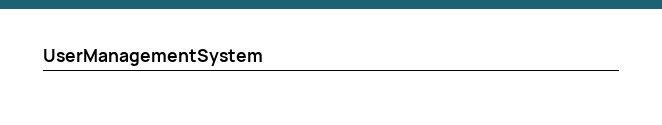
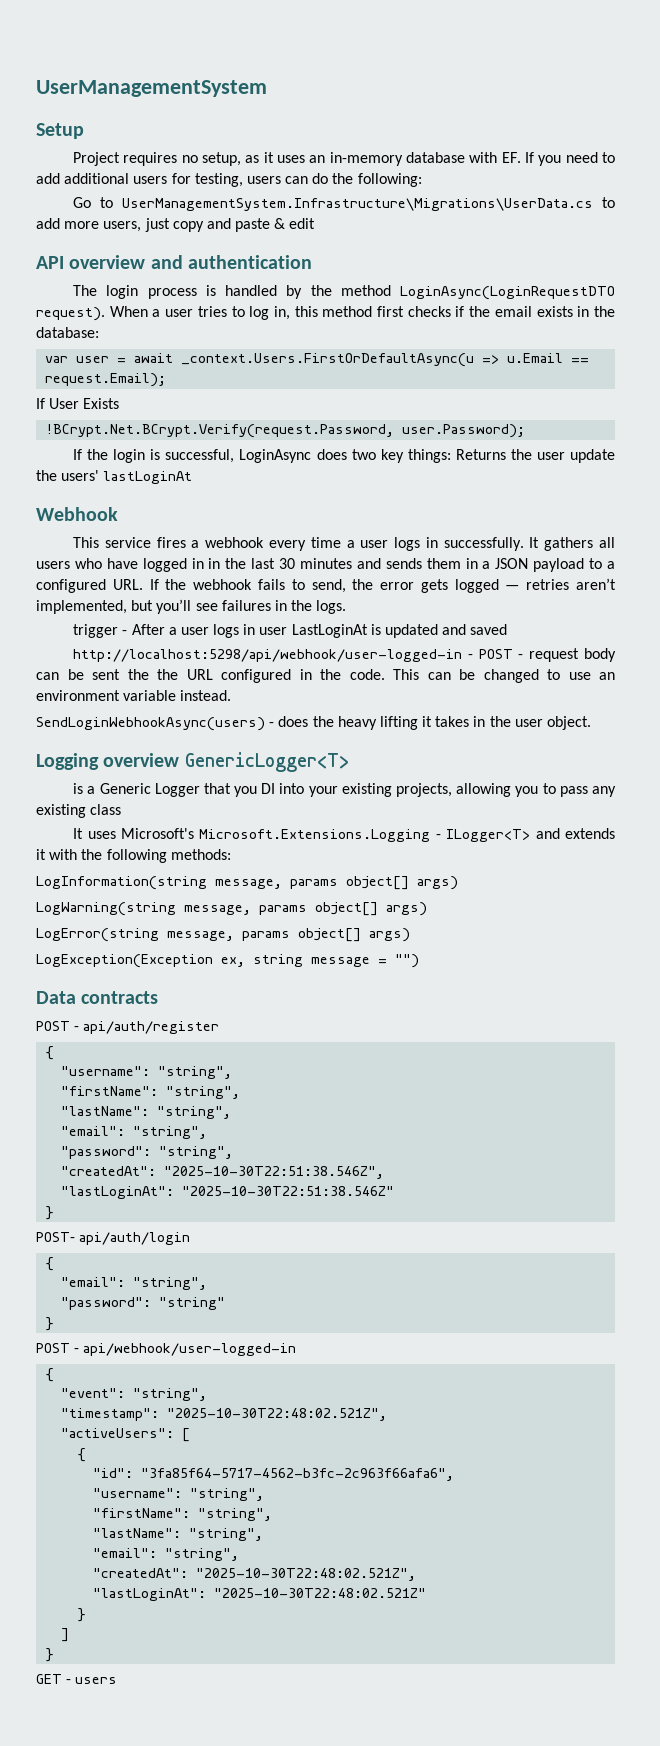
(263, 57) none -> [36,123,84,139] [73,152,616,166] [36,173,422,187] [73,197,615,211] [36,218,316,232] [36,255,312,269] [73,285,615,300] [36,306,615,321] [36,327,99,338] [45,353,590,367] [45,373,167,387] [36,398,120,409] [45,424,526,438] [73,449,616,463] [36,470,193,484] [36,507,118,521] [73,537,615,551] [36,558,616,572] [36,578,616,593] [36,599,347,614] [73,624,508,638] [73,648,617,662] [36,669,615,683] [36,690,232,701] [36,716,592,731] [36,752,349,772] [73,783,617,797] [36,804,122,818] [73,828,615,842] [36,849,231,863] [36,876,458,890] [36,902,427,916] [36,928,410,942] [36,954,419,968] [36,991,159,1004] [36,1021,220,1034] [45,1046,55,1060] [61,1066,233,1079] [61,1086,241,1099] [61,1106,232,1119] [61,1126,208,1139] [61,1146,234,1159] [61,1166,385,1179] [61,1186,395,1199] [45,1206,55,1220] [36,1232,191,1245] [45,1257,55,1271] [61,1277,208,1290] [61,1297,226,1310] [45,1317,55,1331] [36,1343,297,1356] [45,1368,55,1382] [61,1388,208,1401] [61,1408,388,1421] [61,1428,191,1442] [77,1448,87,1462] [93,1468,455,1481] [93,1488,265,1501] [93,1508,273,1521] [93,1528,264,1541] [93,1548,240,1561] [93,1568,417,1581] [93,1588,427,1601] [77,1608,87,1622] [61,1628,70,1642] [45,1648,55,1662] [36,1674,118,1684] // Setup // Project requires no setup, as it uses an in-memory database with EF. If you need to add additional users for testing, users can do the following: // Go to UserManagementSystem.Infrastructure\Migrations\UserData.cs to add more users, just copy and paste & edit // API overview and authentication // The login process is handled by the method LoginAsync(LoginRequestDTO request). When a user tries to log in, this method first checks if the email exists in the database: // var user = await _context.Users.FirstOrDefaultAsync(u => u.Email == request.Email); // If User Exists // !BCrypt.Net.BCrypt.Verify(request.Password, user.Password); // If the login is successful, LoginAsync does two key things: Returns the user update the users' lastLoginAt // Webhook // This service fires a webhook every time a user logs in successfully. It gathers all users who have logged in in the last 30 minutes and sends them in a JSON payload to a configured URL. If the webhook fails to send, the error gets logged — retries aren’t implemented, but you’ll see failures in the logs. // trigger - After a user logs in user LastLoginAt is updated and saved // http://localhost:5298/api/webhook/user-logged-in - POST - request body can be sent the the URL configured in the code. This can be changed to use an environment variable instead. // SendLoginWebhookAsync(users) - does the heavy lifting it takes in the user object. // Logging overview GenericLogger<T> // is a Generic Logger that you DI into your existing projects, allowing you to pass any existing class // It uses Microsoft's Microsoft.Extensions.Logging - ILogger<T> and extends it with the following methods: // LogInformation(string message, params object[] args) // LogWarning(string message, params object[] args) // LogError(string message, params object[] args) // LogException(Exception ex, string message = "") // Data contracts // POST - api/auth/register // { // "username": "string", // "firstName": "string", // "lastName": "string", // "email": "string", // "password": "string", // "createdAt": "2025-10-30T22:51:38.546Z", // "lastLoginAt": "2025-10-30T22:51:38.546Z" // } // POST- api/auth/login // { // "email": "string", // "password": "string" // } // POST - api/webhook/user-logged-in // { // "event": "string", // "timestamp": "2025-10-30T22:48:02.521Z", // "activeUsers": [ // { // "id": "3fa85f64-5717-4562-b3fc-2c963f66afa6", // "username": "string", // "firstName": "string", // "lastName": "string", // "email": "string", // "createdAt": "2025-10-30T22:48:02.521Z", // "lastLoginAt": "2025-10-30T22:48:02.521Z" // } // ] // } // GET - users

